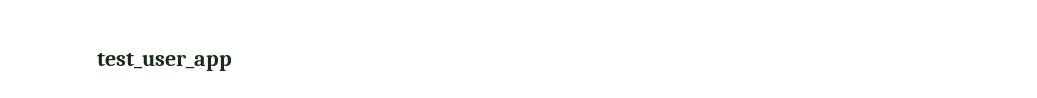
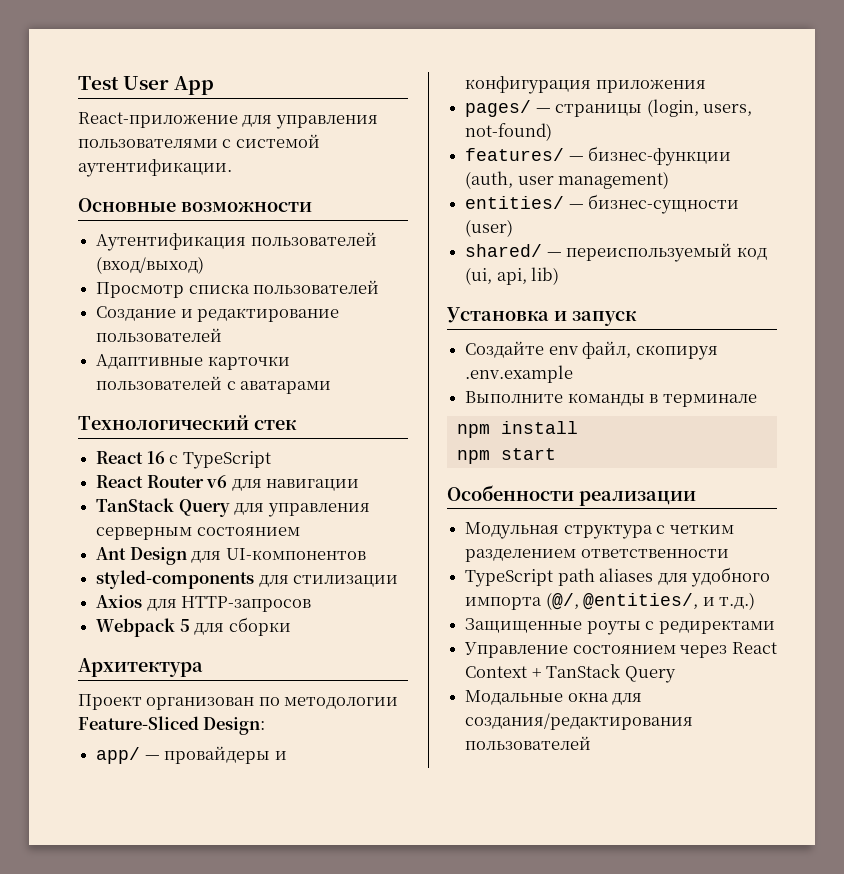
[97,53,232,71] test_user_app -> [78,76,215,95] [78,112,378,129] [78,134,320,148] [78,159,232,177] [78,198,312,212] [96,232,377,251] [96,256,205,274] [96,280,380,298] [96,306,340,322] [96,328,223,342] [96,354,290,370] [96,376,332,394] [78,415,297,430] [96,451,271,469] [96,475,359,491] [96,498,370,517] [96,527,300,540] [96,547,366,565] [96,570,399,589] [96,595,312,612] [96,617,291,637] [78,658,203,677] [78,694,399,710] [78,716,266,735] [96,746,287,764] [465,76,706,94] [465,99,752,117] [465,123,553,141] [465,146,732,166] [465,171,670,189] [465,194,740,214] [465,219,514,237] [465,243,767,262] [465,267,560,285] [447,307,637,326] [465,341,718,360] [465,365,574,383] [465,391,757,407] [456,421,578,438] [456,448,556,464] [447,485,696,506] [465,522,734,539] [465,549,729,562] [465,567,770,587] [465,592,755,610] [465,618,775,635] [464,642,777,658] [465,664,676,683] [465,690,643,705] [465,713,694,730] [465,736,592,750] Test User App // React-приложение для управления пользователями с системой аутентификации. // Основные возможности // Аутентификация пользователей (вход/выход) // Просмотр списка пользователей // Создание и редактирование пользователей // Адаптивные карточки пользователей с аватарами // Технологический стек // React 16 с TypeScript // React Router v6 для навигации // TanStack Query для управления серверным состоянием // Ant Design для UI-компонентов // styled-components для стилизации // Axios для HTTP-запросов // Webpack 5 для сборки // Архитектура // Проект организован по методологии Feature-Sliced Design: // app/ — провайдеры и конфигурация приложения // pages/ — страницы (login, users, not-found) // features/ — бизнес-функции (auth, user management) // entities/ — бизнес-сущности (user) // shared/ — переиспользуемый код (ui, api, lib) // Установка и запуск // Создайте env файл, скопируя .env.example // Выполните команды в терминале // npm install // npm start // Особенности реализации // Модульная структура с четким разделением ответственности // TypeScript path aliases для удобного импорта (@/, @entities/, и т.д.) // Защищенные роуты с редиректами // Управление состоянием через React Context + TanStack Query // Модальные окна для создания/редактирования пользователей

